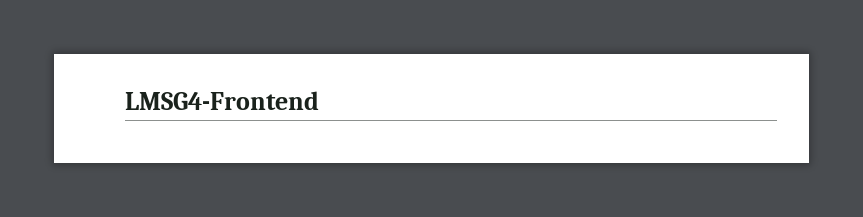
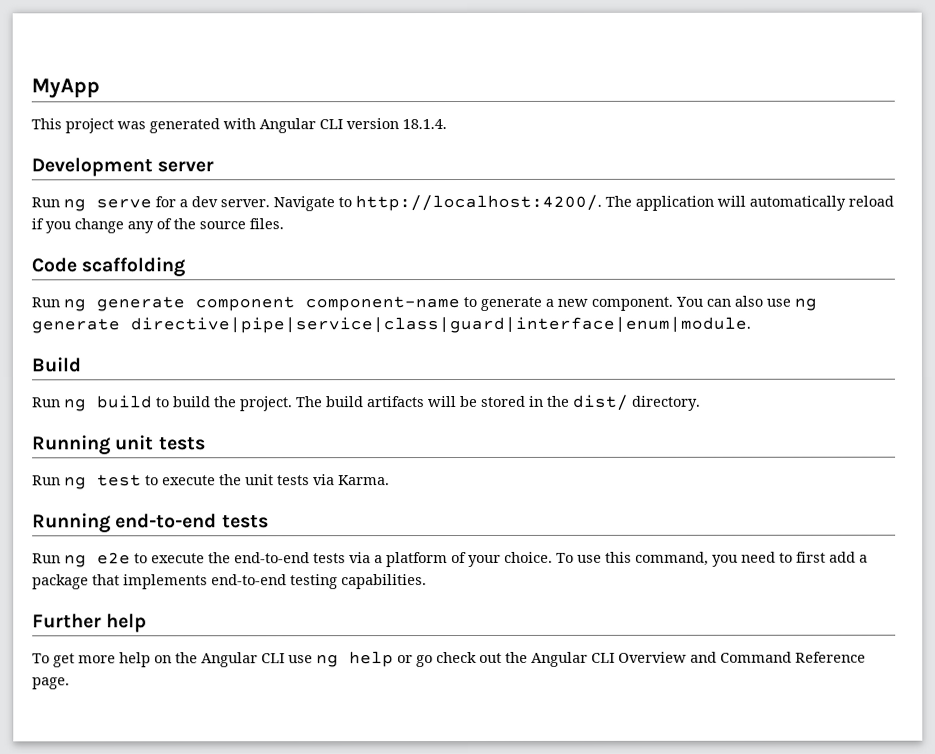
[125,91,319,110] LMSG4-Frontend -> [31,78,100,99] [31,118,447,134] [31,157,215,177] [31,194,894,212] [31,218,284,234] [31,257,186,277] [31,295,817,312] [31,316,751,334] [31,357,81,373] [32,394,701,412] [32,435,206,455] [32,474,390,490] [32,513,269,533] [32,551,868,568] [32,574,427,590] [32,613,148,633] [32,651,866,668] [32,677,70,690] MyApp // This project was generated with Angular CLI version 18.1.4. // Development server // Run ng serve for a dev server. Navigate to http://localhost:4200/. The application will automatically reload if you change any of the source files. // Code scaffolding // Run ng generate component component-name to generate a new component. You can also use ng generate directive|pipe|service|class|guard|interface|enum|module. // Build // Run ng build to build the project. The build artifacts will be stored in the dist/ directory. // Running unit tests // Run ng test to execute the unit tests via Karma. // Running end-to-end tests // Run ng e2e to execute the end-to-end tests via a platform of your choice. To use this command, you need to first add a package that implements end-to-end testing capabilities. // Further help // To get more help on the Angular CLI use ng help or go check out the Angular CLI Overview and Command Reference page.

